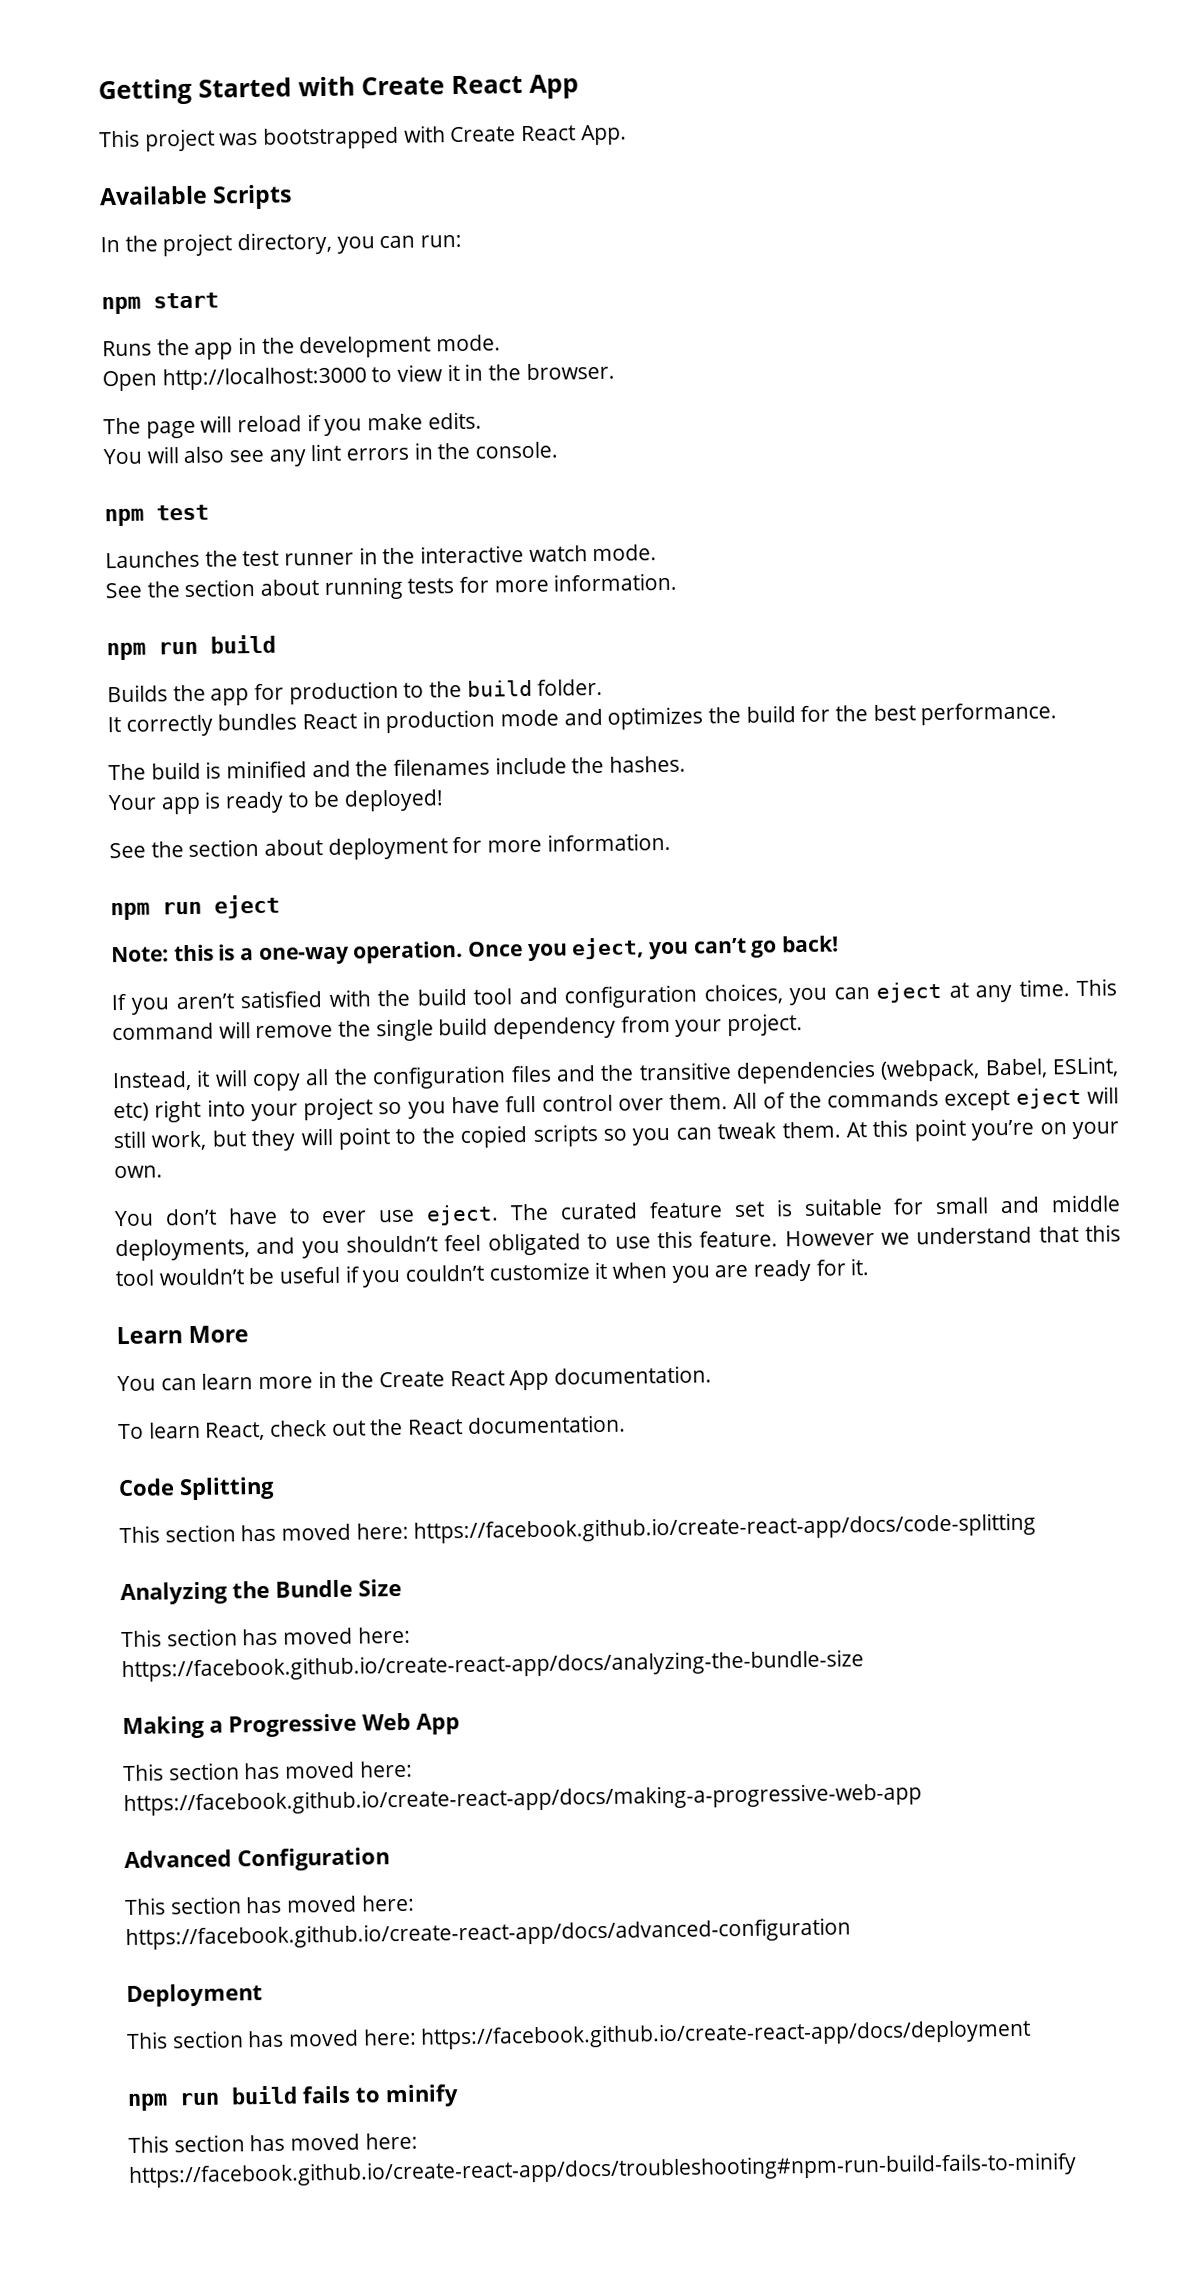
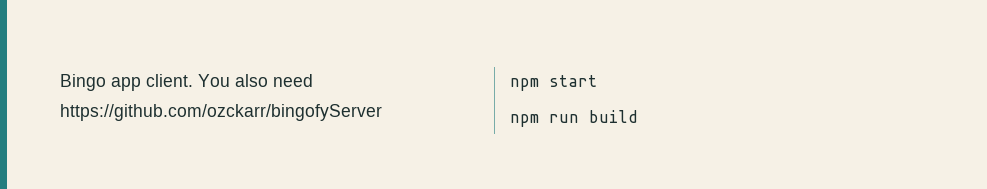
[98,74,579,106] [99,124,627,152] [99,184,293,210] [100,231,463,257] [101,292,219,315] [102,334,502,360] [102,362,615,392] [103,411,482,439] [103,441,559,467] [104,504,209,527] [105,544,658,569] [105,572,678,600] [106,634,276,661] [107,678,604,706] [107,702,1058,737] [108,755,687,781] [108,789,445,815] [109,832,671,860] [110,894,280,921] [111,935,840,965] [111,978,1118,1015] [112,1013,804,1042] [112,1056,1119,1092] [113,1086,1120,1123] [113,1118,1119,1152] [114,1165,163,1179] [114,1194,1121,1227] [115,1224,1121,1262] [115,1258,870,1288] [116,1325,250,1345] [117,1365,713,1392] [118,1414,626,1441] [118,1476,275,1501] [119,1512,1037,1544] [120,1578,402,1606] [121,1626,411,1648] [121,1649,864,1683] [122,1712,460,1740] [123,1760,413,1782] [123,1782,922,1817] [124,1847,390,1872] [124,1894,415,1916] [125,1917,851,1951] [126,1983,263,2008] [126,2018,1032,2050] [127,2084,459,2112] [128,2132,418,2154] [128,2152,1077,2189] Getting Started with Create React App // This project was bootstrapped with Create React App. // Available Scripts // In the project directory, you can run: // npm start // Runs the app in the development mode. // Open http://localhost:3000 to view it in the browser. // The page will reload if you make edits. // You will also see any lint errors in the console. // npm test // Launches the test runner in the interactive watch mode. // See the section about running tests for more information. // npm run build // Builds the app for production to the build folder. // It correctly bundles React in production mode and optimizes the build for the best performance. // The build is minified and the filenames include the hashes. // Your app is ready to be deployed! // See the section about deployment for more information. // npm run eject // Note: this is a one-way operation. Once you eject, you can’t go back! // If you aren’t satisfied with the build tool and configuration choices, you can eject at any time. This command will remove the single build dependency from your project. // Instead, it will copy all the configuration files and the transitive dependencies (webpack, Babel, ESLint, etc) right into your project so you have full control over them. All of the commands except eject will still work, but they will point to the copied scripts so you can tweak them. At this point you’re on your own. // You don’t have to ever use eject. The curated feature set is suitable for small and middle deployments, and you shouldn’t feel obligated to use this feature. However we understand that this tool wouldn’t be useful if you couldn’t customize it when you are ready for it. // Learn More // You can learn more in the Create React App documentation. // To learn React, check out the React documentation. // Code Splitting // This section has moved here: https://facebook.github.io/create-react-app/docs/code-splitting // Analyzing the Bundle Size // This section has moved here: https://facebook.github.io/create-react-app/docs/analyzing-the-bundle-size // Making a Progressive Web App // This section has moved here: https://facebook.github.io/create-react-app/docs/making-a-progressive-web-app // Advanced Configuration // This section has moved here: https://facebook.github.io/create-react-app/docs/advanced-configuration // Deployment // This section has moved here: https://facebook.github.io/create-react-app/docs/deployment // npm run build fails to minify // This section has moved here: https://facebook.github.io/create-react-app/docs/troubleshooting#npm-run-build-fails-to-minify -> [60,74,313,91] [60,104,382,121] [510,75,597,91] [510,110,638,127] Bingo app client. You also need https://github.com/ozckarr/bingofyServer // npm start // npm run build

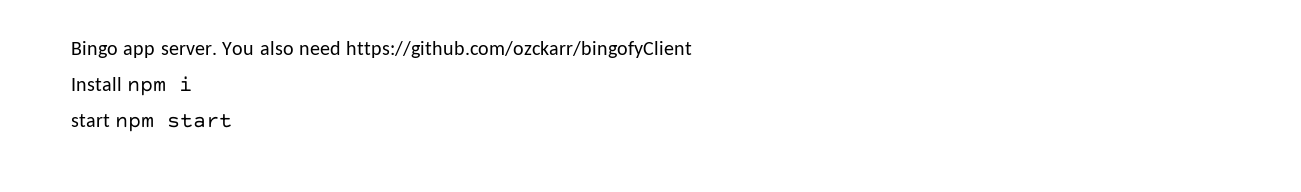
[146,74,193,87] client. -> [160,45,217,55] server.
[60,104,382,121] https://github.com/ozckarr/bingofyServer // -> [346,41,693,58] [71,76,193,96] [71,114,110,127] https://github.com/ozckarr/bingofyClient // Install npm i // start
[510,110,638,127] // npm run build -> (233, 121) none

